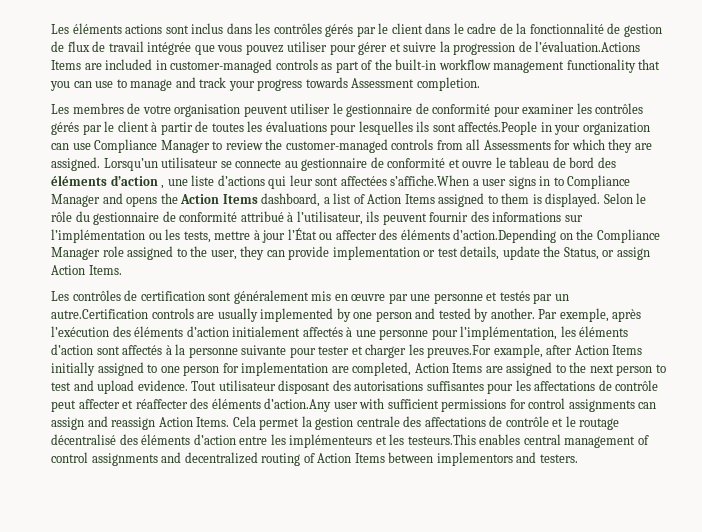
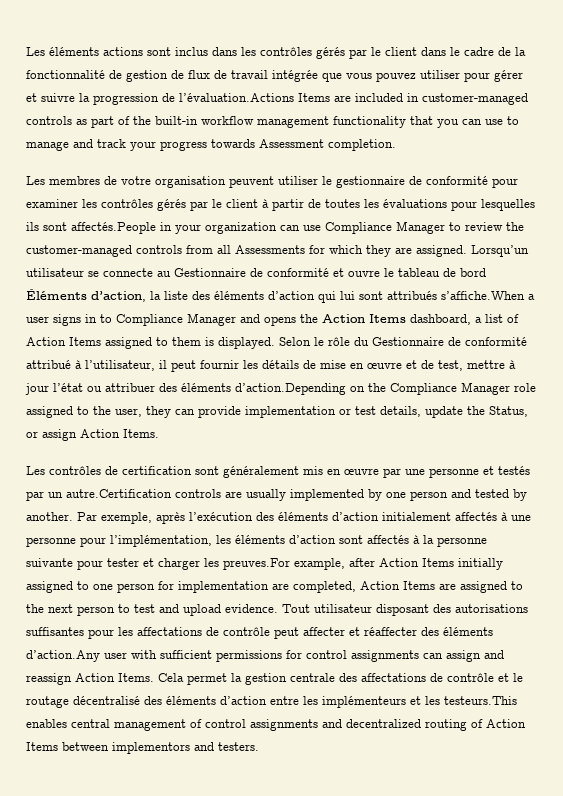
[301,158,368,171] gestionnaire -> [174,268,246,277] Gestionnaire
[597,157,616,168] [51,175,387,189] des éléments d’action , une liste d’actions qui leur sont affectées -> [26,289,437,303] Éléments d’action, la liste des éléments d’action qui lui sont attribués
[93,212,160,225] gestionnaire -> [372,337,444,346] Gestionnaire
[366,211,583,225] [51,228,377,243] ils peuvent fournir des informations sur l’implémentation ou les tests, mettre à jour l’État ou affecter -> [159,360,516,372] [25,383,155,395] il peut fournir les détails de mise en œuvre et de test, mettre à jour l’état ou attribuer

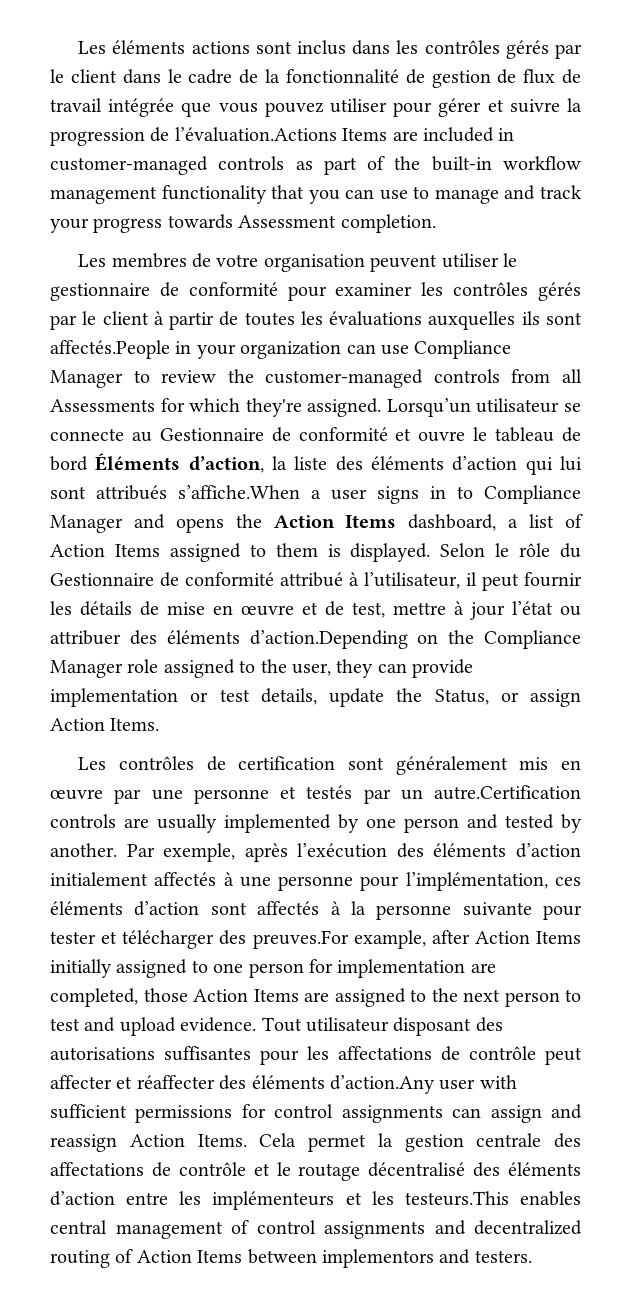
[451,199,535,211] pour lesquelles -> [428,311,516,330] auxquelles
[366,245,412,257] they are -> [245,398,302,417] they're
[216,535,231,544] les -> [555,877,581,886] ces
[158,558,219,570] charger les -> [122,930,247,949] télécharger des
(356, 587) none -> [143,988,188,1002] those

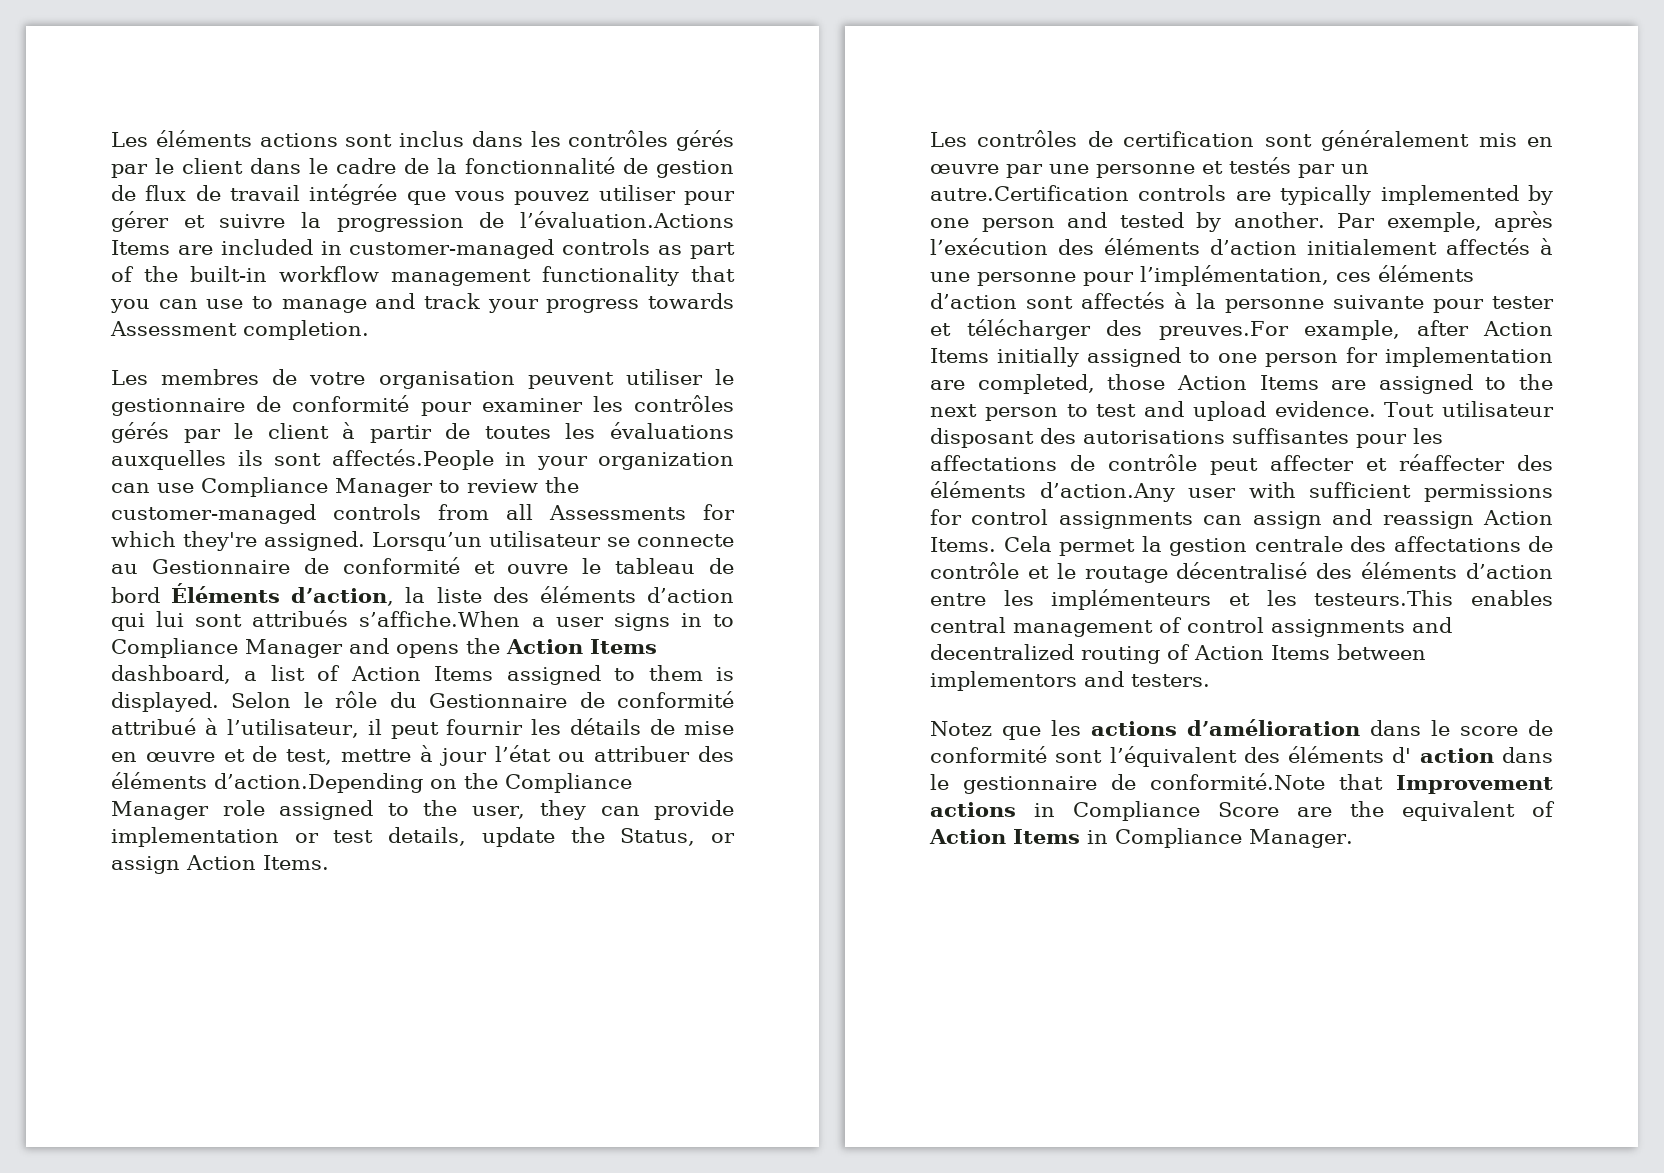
[157,814,217,833] usually -> [1280,185,1372,205] typically
(532, 1256) none -> [930,719,1553,740] [930,746,1553,767] [930,773,1553,794] [930,801,1555,821] [929,828,1353,848] // Notez que les actions d’amélioration dans le score de conformité sont l’équivalent des éléments d' action dans le gestionnaire de conformité.Note that Improvement actions in Compliance Score are the equivalent of Action Items in Compliance Manager.

